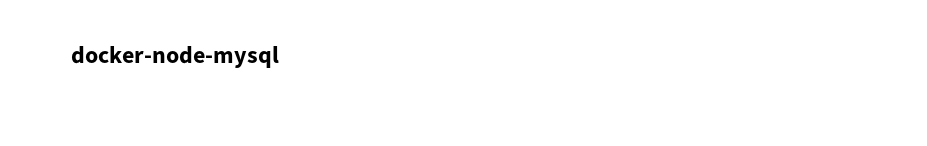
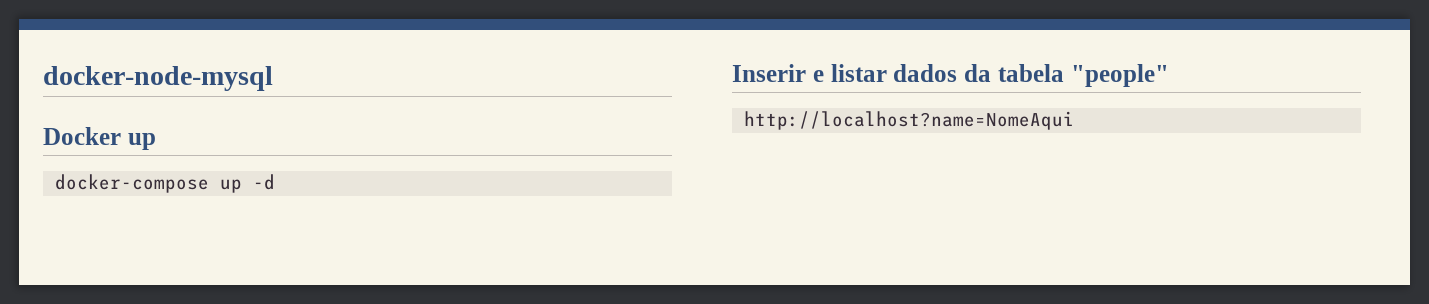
(279, 57) none -> [43,127,156,150] [55,174,275,193] [732,64,1169,87] [744,111,1074,130] // Docker up // docker-compose up -d // Inserir e listar dados da tabela "people" // http://localhost?name=NomeAqui

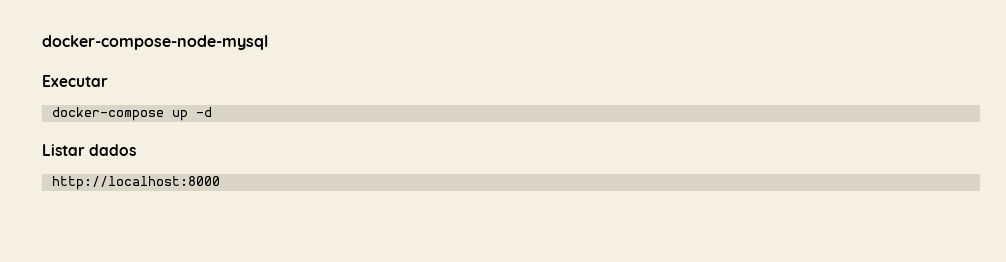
[43,66,273,91] [43,127,156,150] docker-node-mysql // Docker up -> [42,35,268,50] [42,75,108,87] docker-compose-node-mysql // Executar
[732,64,1169,87] [744,111,1074,130] Inserir e listar dados da tabela "people" // http://localhost?name=NomeAqui -> [42,144,137,156] [51,176,220,190] Listar dados // http://localhost:8000

